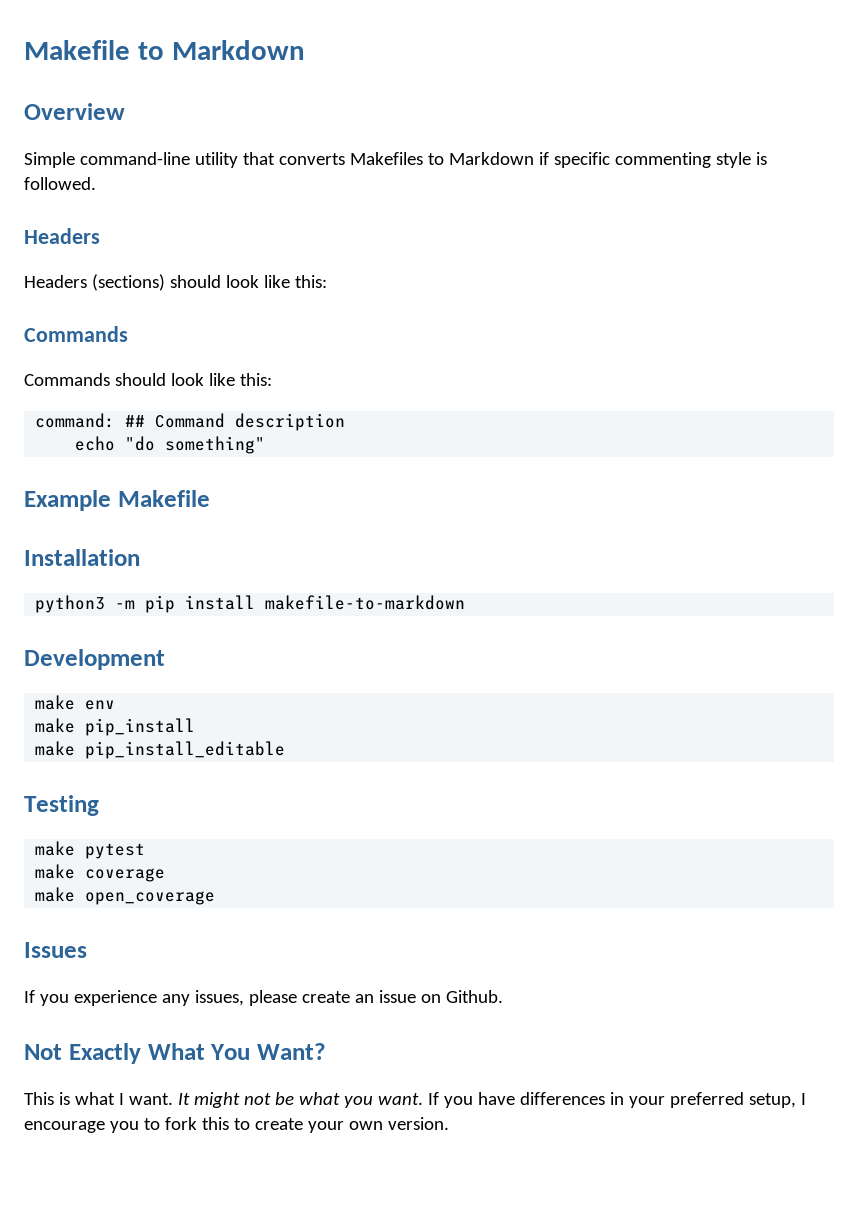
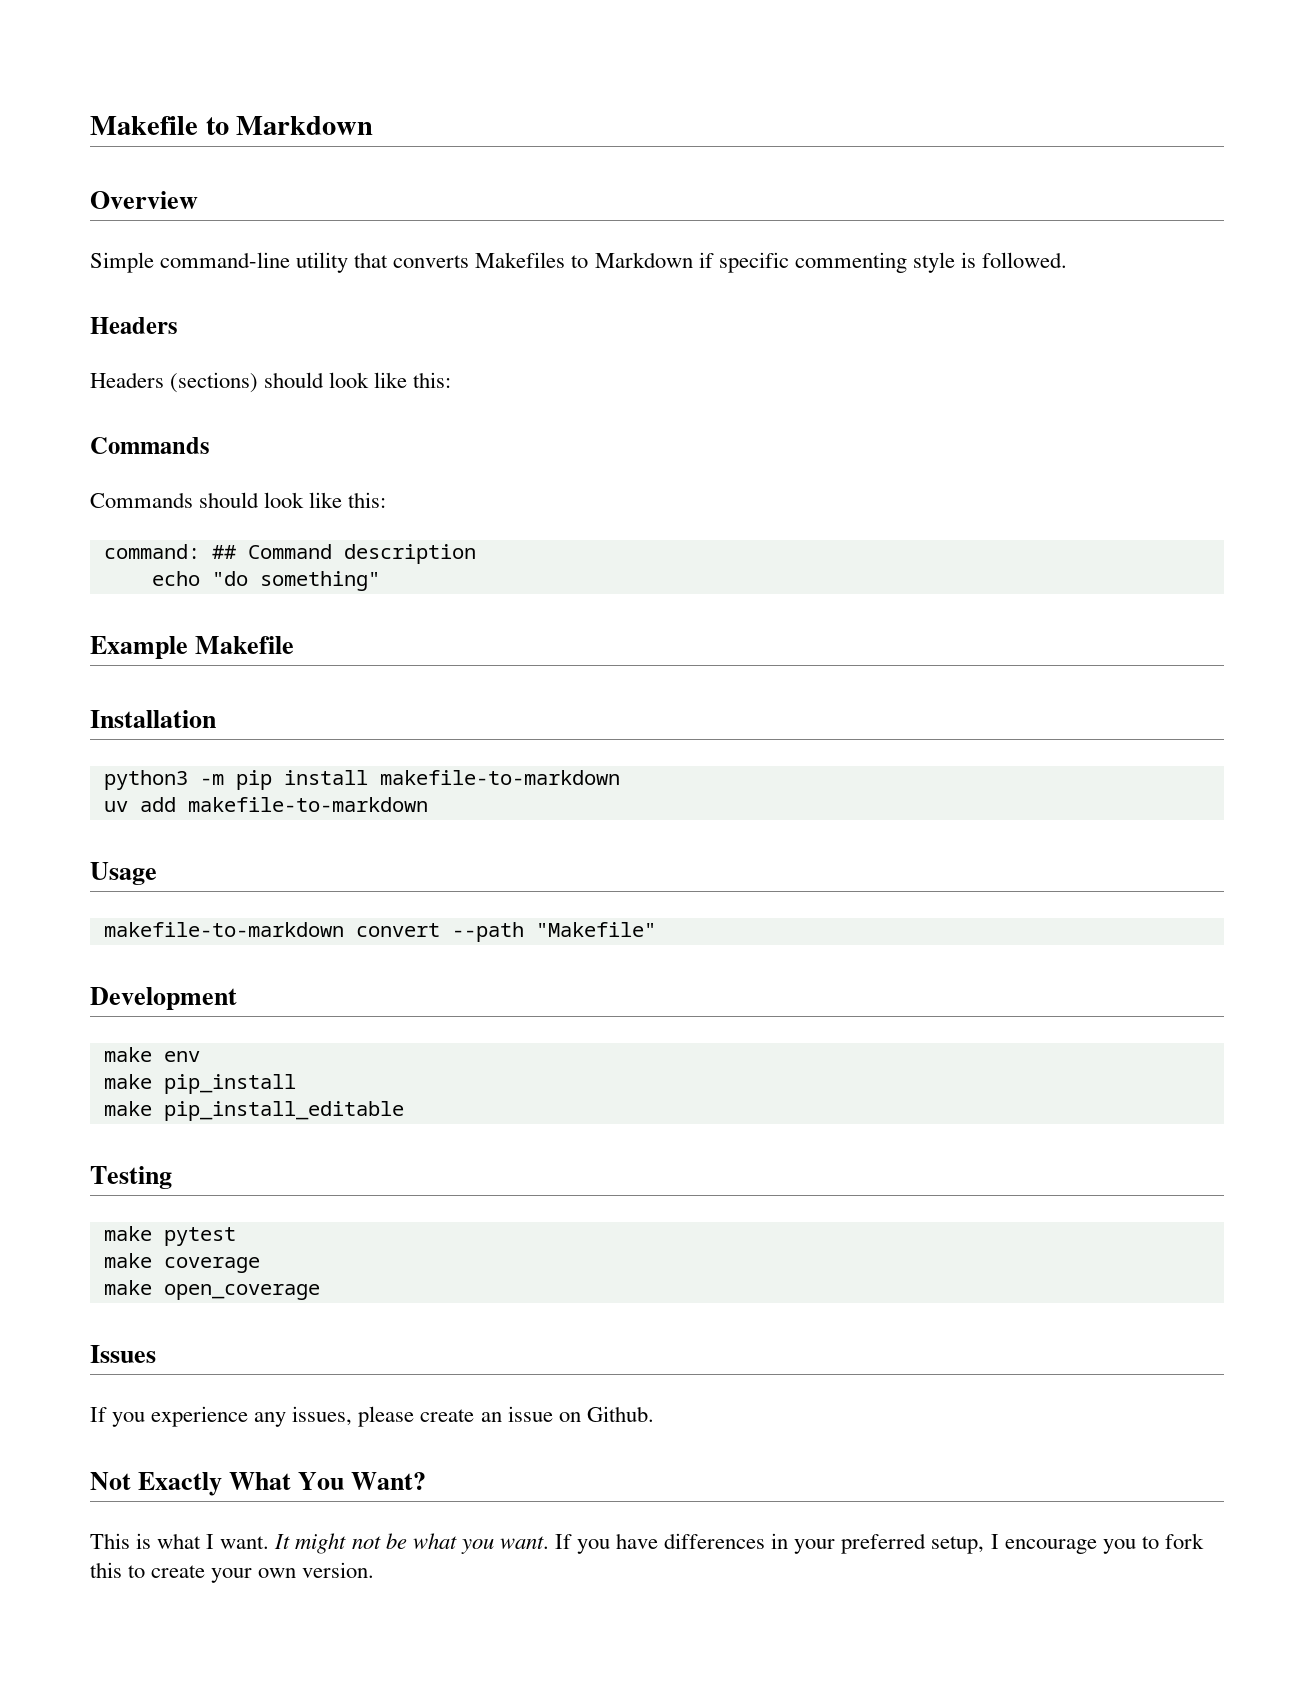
(466, 602) none -> [103,797,428,812] [90,862,157,885] [103,922,656,942] // uv add makefile-to-markdown // Usage // makefile-to-markdown convert --path "Makefile"

